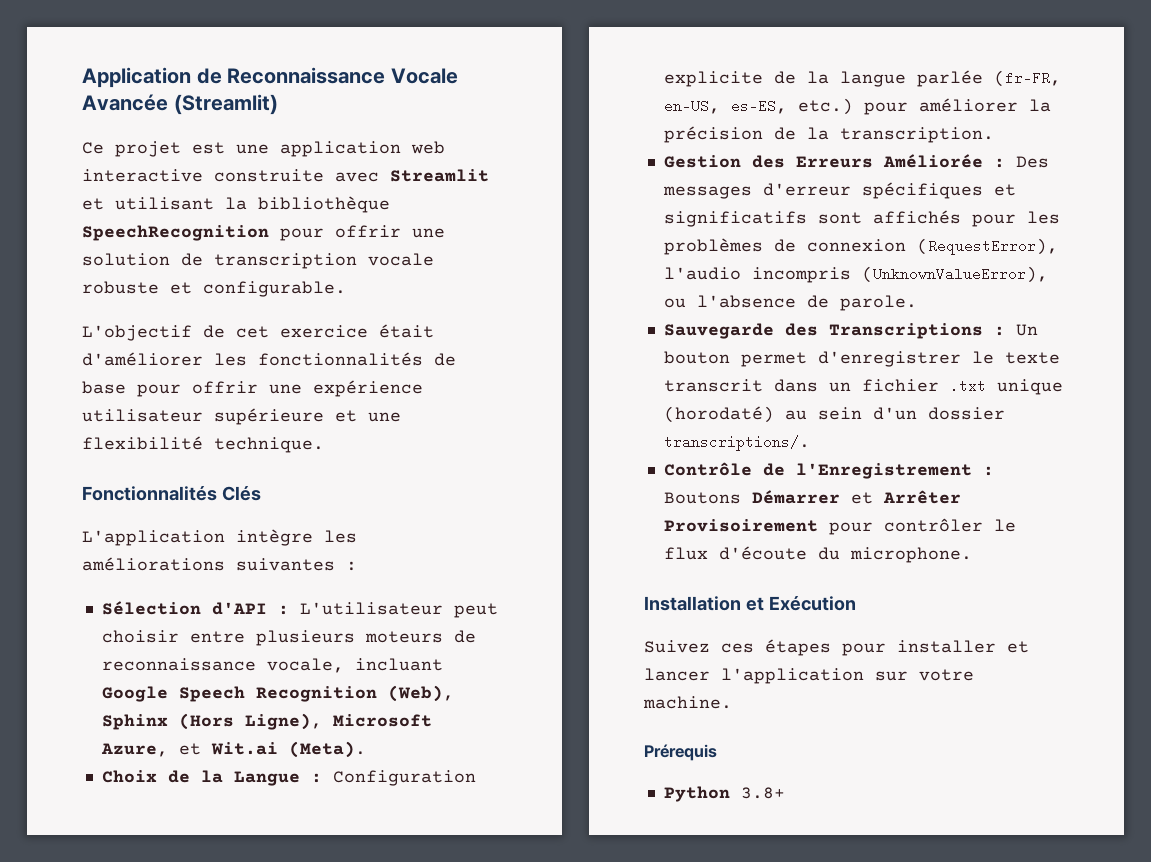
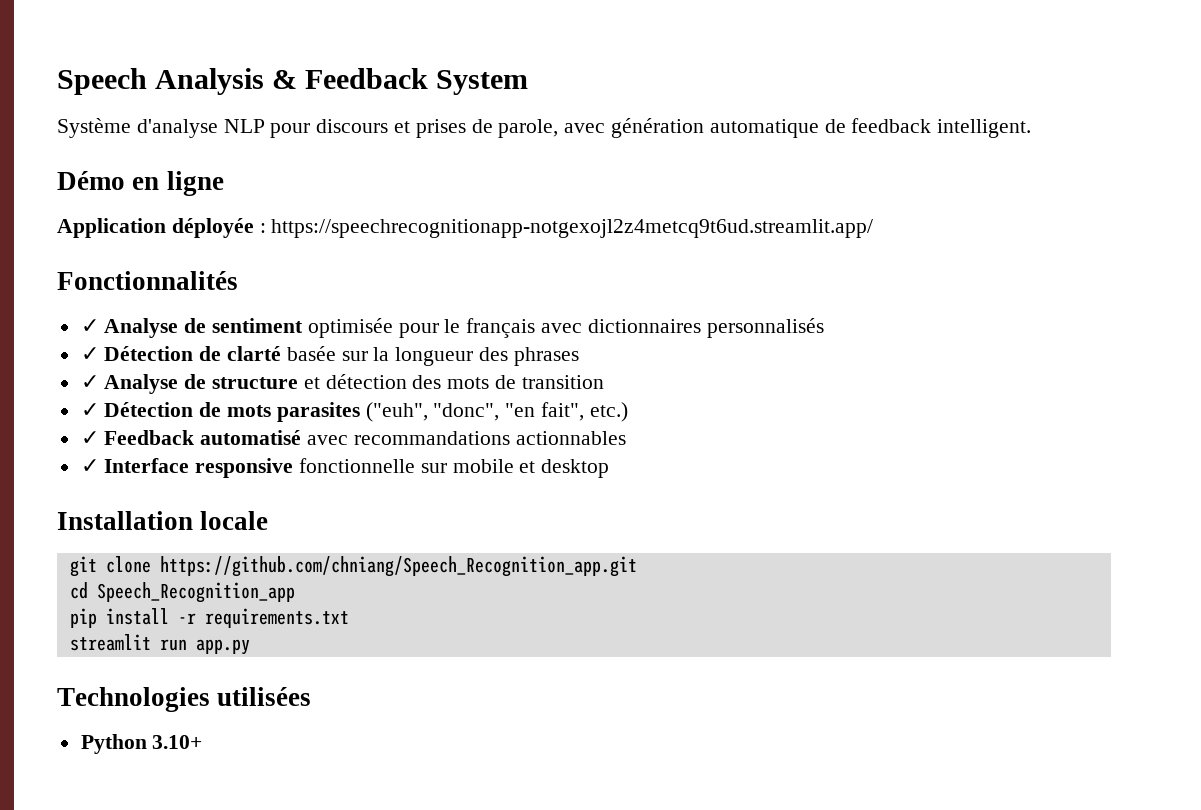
[82,67,458,88] [82,94,278,115] [82,141,445,157] [82,169,489,182] [82,196,390,213] [82,225,445,241] [82,253,434,269] [82,281,346,297] [82,324,434,341] [82,352,456,366] [82,380,423,397] [82,408,401,425] [82,436,324,453] [82,486,261,501] [82,529,357,546] [82,557,357,571] [101,601,498,618] [101,630,476,646] [101,658,443,673] [101,685,454,702] [101,713,432,730] [100,741,366,758] [101,770,476,786] [663,70,1061,87] [663,98,1051,115] [663,126,994,143] [663,154,1049,168] [662,182,1016,199] [663,210,1060,227] [663,238,1058,255] [663,266,1048,283] [663,295,917,311] [663,323,1038,339] [663,351,1060,367] [663,379,1063,395] [663,406,1005,423] [663,435,810,451] [663,462,994,479] [663,490,961,504] [663,518,1016,535] [663,546,972,563] [644,596,856,611] [644,639,1029,656] [644,668,974,684] [643,696,732,709] [644,744,717,761] Application de Reconnaissance Vocale Avancée (Streamlit) // Ce projet est une application web interactive construite avec Streamlit et utilisant la bibliothèque SpeechRecognition pour offrir une solution de transcription vocale robuste et configurable. // L'objectif de cet exercice était d'améliorer les fonctionnalités de base pour offrir une expérience utilisateur supérieure et une flexibilité technique. // Fonctionnalités Clés // L'application intègre les améliorations suivantes : // Sélection d'API : L'utilisateur peut choisir entre plusieurs moteurs de reconnaissance vocale, incluant Google Speech Recognition (Web), Sphinx (Hors Ligne), Microsoft Azure, et Wit.ai (Meta). // Choix de la Langue : Configuration explicite de la langue parlée (fr-FR, en-US, es-ES, etc.) pour améliorer la précision de la transcription. // Gestion des Erreurs Améliorée : Des messages d'erreur spécifiques et significatifs sont affichés pour les problèmes de connexion (RequestError), l'audio incompris (UnknownValueError), ou l'absence de parole. // Sauvegarde des Transcriptions : Un bouton permet d'enregistrer le texte transcrit dans un fichier .txt unique (horodaté) au sein d'un dossier transcriptions/. // Contrôle de l'Enregistrement : Boutons Démarrer et Arrêter Provisoirement pour contrôler le flux d'écoute du microphone. // Installation et Exécution // Suivez ces étapes pour installer et lancer l'application sur votre machine. // Prérequis -> [57,68,529,95] [57,118,1032,138] [57,171,224,196] [57,218,874,238] [57,271,238,290] [80,318,824,338] [80,346,579,366] [80,374,604,394] [80,402,628,422] [80,430,626,445] [80,458,610,478] [57,511,269,530] [69,556,637,577] [69,582,295,603] [69,608,349,628] [69,634,250,655] [57,687,312,712] Speech Analysis & Feedback System // Système d'analyse NLP pour discours et prises de parole, avec génération automatique de feedback intelligent. // Démo en ligne // Application déployée : https://speechrecognitionapp-notgexojl2z4metcq9t6ud.streamlit.app/ // Fonctionnalités // ✓ Analyse de sentiment optimisée pour le français avec dictionnaires personnalisés // ✓ Détection de clarté basée sur la longueur des phrases // ✓ Analyse de structure et détection des mots de transition // ✓ Détection de mots parasites ("euh", "donc", "en fait", etc.) // ✓ Feedback automatisé avec recommandations actionnables // ✓ Interface responsive fonctionnelle sur mobile et desktop // Installation locale // git clone https://github.com/chniang/Speech_Recognition_app.git // cd Speech_Recognition_app // pip install -r requirements.txt // streamlit run app.py // Technologies utilisées
[740,787,785,799] 3.8+ -> [152,735,203,749] 3.10+

